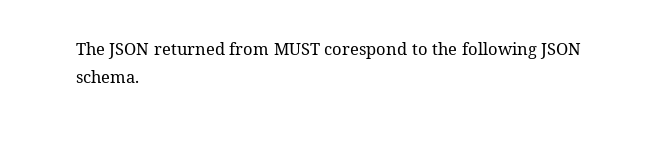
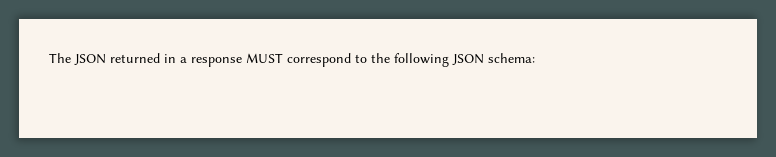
[229,42,408,59] from MUST corespond -> [164,53,351,67] in a response MUST correspond
[76,70,139,83] schema. -> [488,53,535,63] schema:

